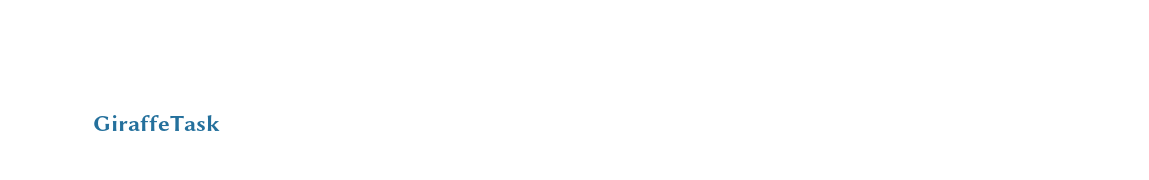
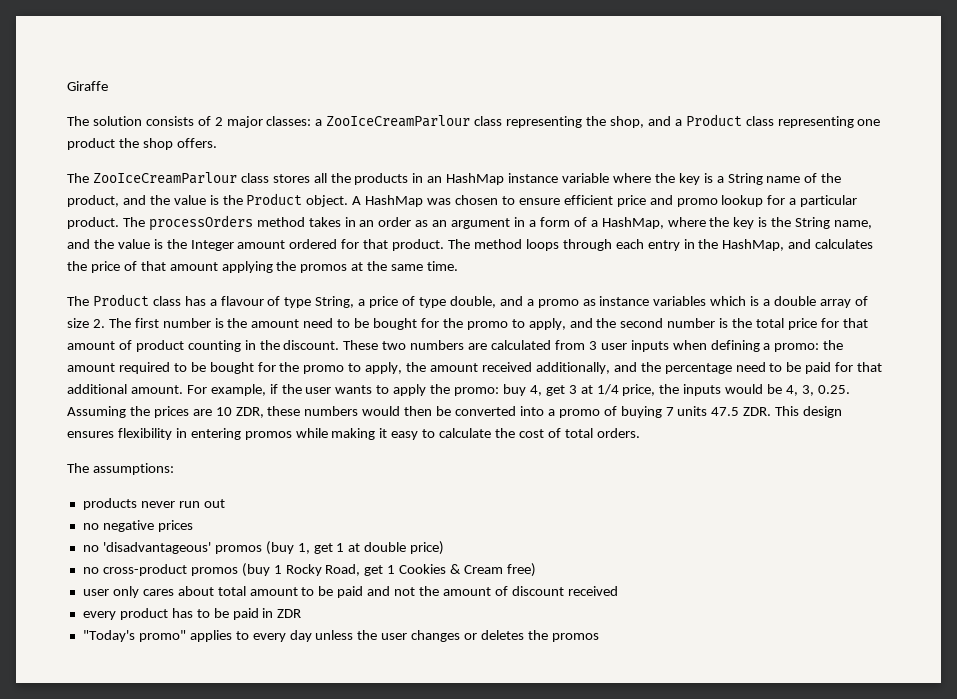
[93,115,220,131] GiraffeTask -> [67,81,108,91] [67,114,881,128] [67,138,217,150] [67,172,842,185] [67,193,858,207] [67,215,873,231] [67,239,874,251] [67,261,459,273] [67,294,868,308] [67,318,868,330] [67,340,844,352] [67,362,883,374] [67,384,850,396] [67,406,843,418] [67,428,640,440] [67,463,174,475] [82,498,225,510] [82,520,193,532] [82,541,445,555] [82,563,536,577] [82,586,618,598] [82,608,302,620] [82,630,599,642] Giraffe // The solution consists of 2 major classes: a ZooIceCreamParlour class representing the shop, and a Product class representing one product the shop offers. // The ZooIceCreamParlour class stores all the products in an HashMap instance variable where the key is a String name of the product, and the value is the Product object. A HashMap was chosen to ensure efficient price and promo lookup for a particular product. The processOrders method takes in an order as an argument in a form of a HashMap, where the key is the String name, and the value is the Integer amount ordered for that product. The method loops through each entry in the HashMap, and calculates the price of that amount applying the promos at the same time. // The Product class has a flavour of type String, a price of type double, and a promo as instance variables which is a double array of size 2. The first number is the amount need to be bought for the promo to apply, and the second number is the total price for that amount of product counting in the discount. These two numbers are calculated from 3 user inputs when defining a promo: the amount required to be bought for the promo to apply, the amount received additionally, and the percentage need to be paid for that additional amount. For example, if the user wants to apply the promo: buy 4, get 3 at 1/4 price, the inputs would be 4, 3, 0.25. Assuming the prices are 10 ZDR, these numbers would then be converted into a promo of buying 7 units 47.5 ZDR. This design ensures flexibility in entering promos while making it easy to calculate the cost of total orders. // The assumptions: // products never run out // no negative prices // no 'disadvantageous' promos (buy 1, get 1 at double price) // no cross-product promos (buy 1 Rocky Road, get 1 Cookies & Cream free) // user only cares about total amount to be paid and not the amount of discount received // every product has to be paid in ZDR // "Today's promo" applies to every day unless the user changes or deletes the promos

